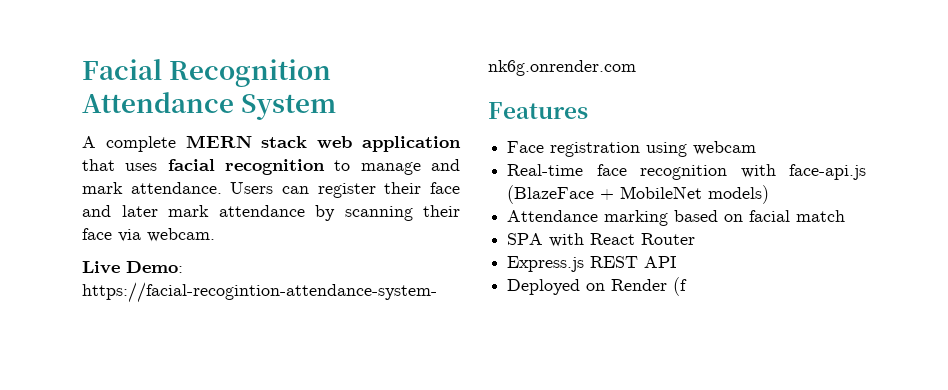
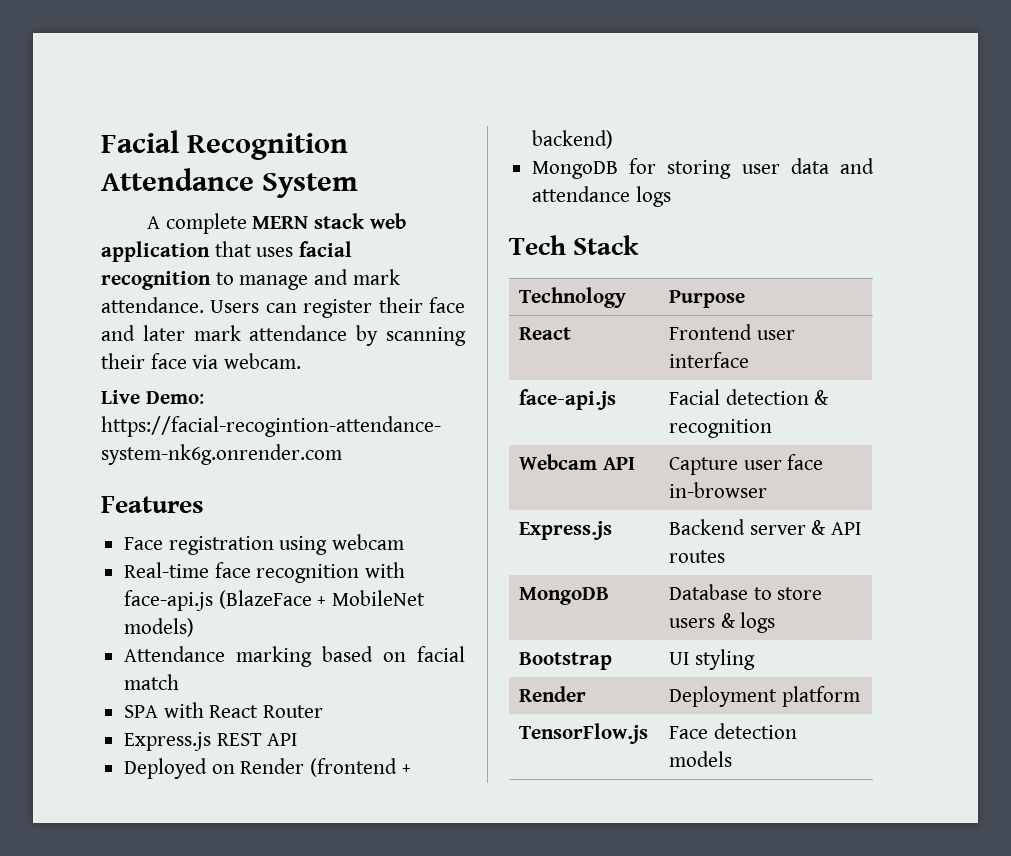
[673,277,688,296] (f -> [310,758,411,777] [532,130,614,149] [532,158,874,179] [532,186,671,207] [509,235,640,255] [519,287,627,308] [669,290,746,308] [519,327,572,340] [669,324,795,340] [669,352,750,368] [519,389,617,410] [669,389,830,405] [669,419,773,438] [519,454,635,470] [669,454,824,475] [669,482,768,498] [519,521,613,540] [669,519,862,535] [669,550,726,563] [519,587,610,605] [669,584,823,600] [669,612,776,633] [519,652,613,670] [669,649,755,670] [519,686,587,702] [669,686,860,707] [519,723,649,744] [669,723,797,739] [669,751,733,767] (frontend + backend) // MongoDB for storing user data and attendance logs // Tech Stack // Technology | Purpose // React | Frontend user interface // face-api.js | Facial detection & recognition // Webcam API | Capture user face in-browser // Express.js | Backend server & API routes // MongoDB | Database to store users & logs // Bootstrap | UI styling // Render | Deployment platform // TensorFlow.js | Face detection models

